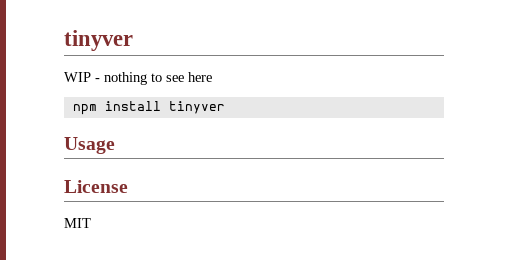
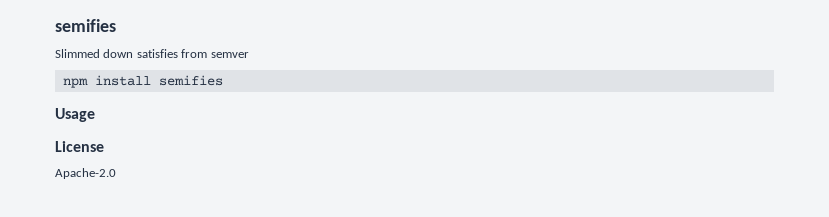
[64,30,133,51] [64,72,212,85] tinyver // WIP - nothing to see here -> [55,19,116,32] [55,49,249,58] semifies // Slimmed down satisfies from semver
[168,101,225,114] tinyver -> [158,75,223,86] semifies
[64,218,91,228] MIT -> [55,168,116,179] Apache-2.0

